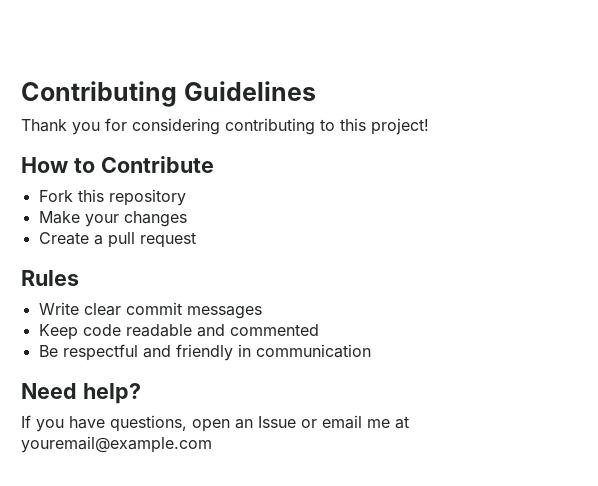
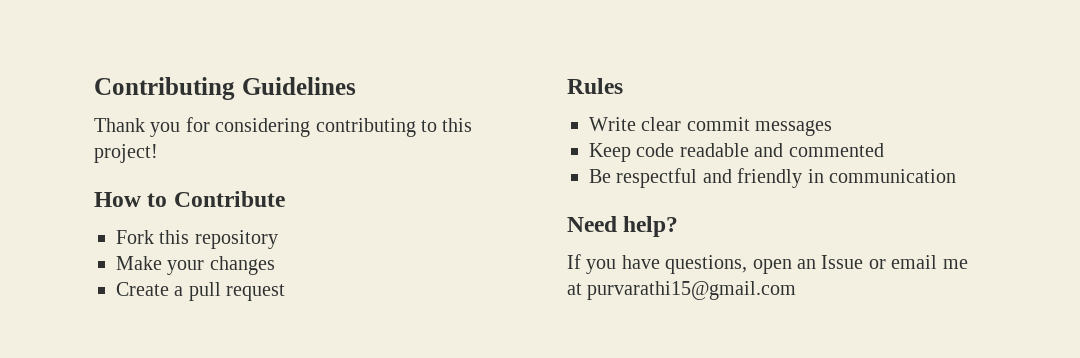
[21,436,212,453] youremail@example.com -> [587,281,797,300] purvarathi15@gmail.com

